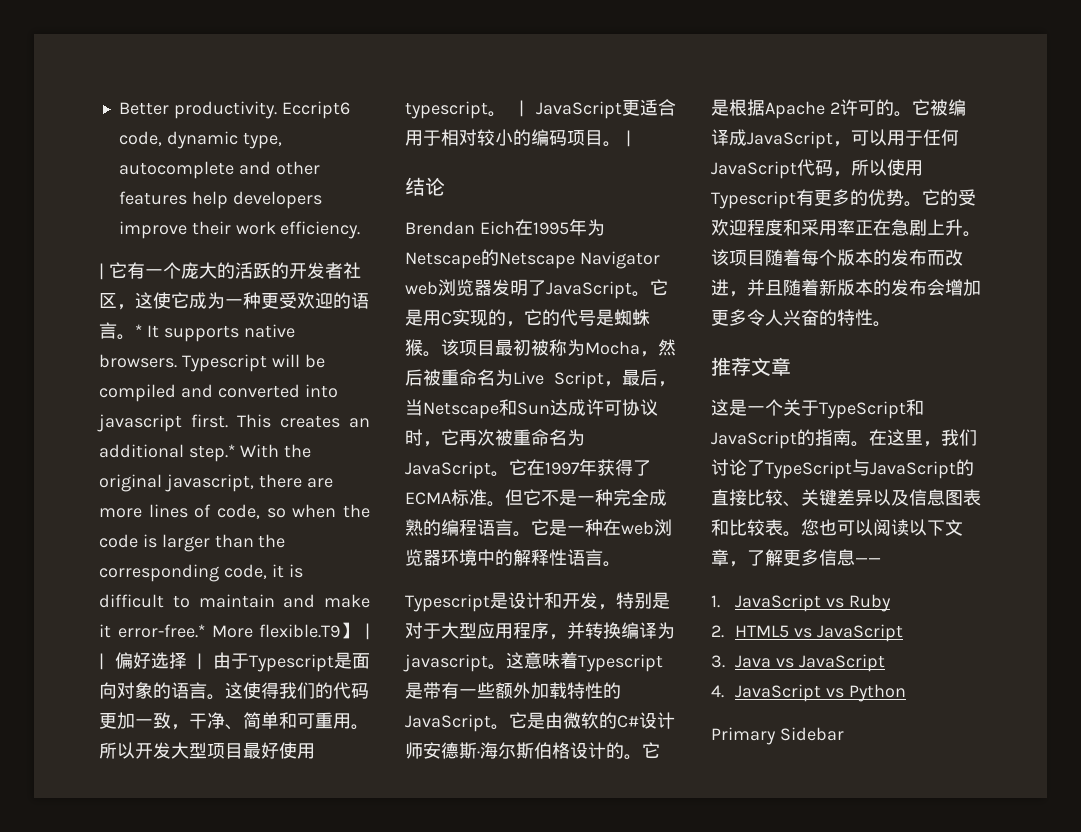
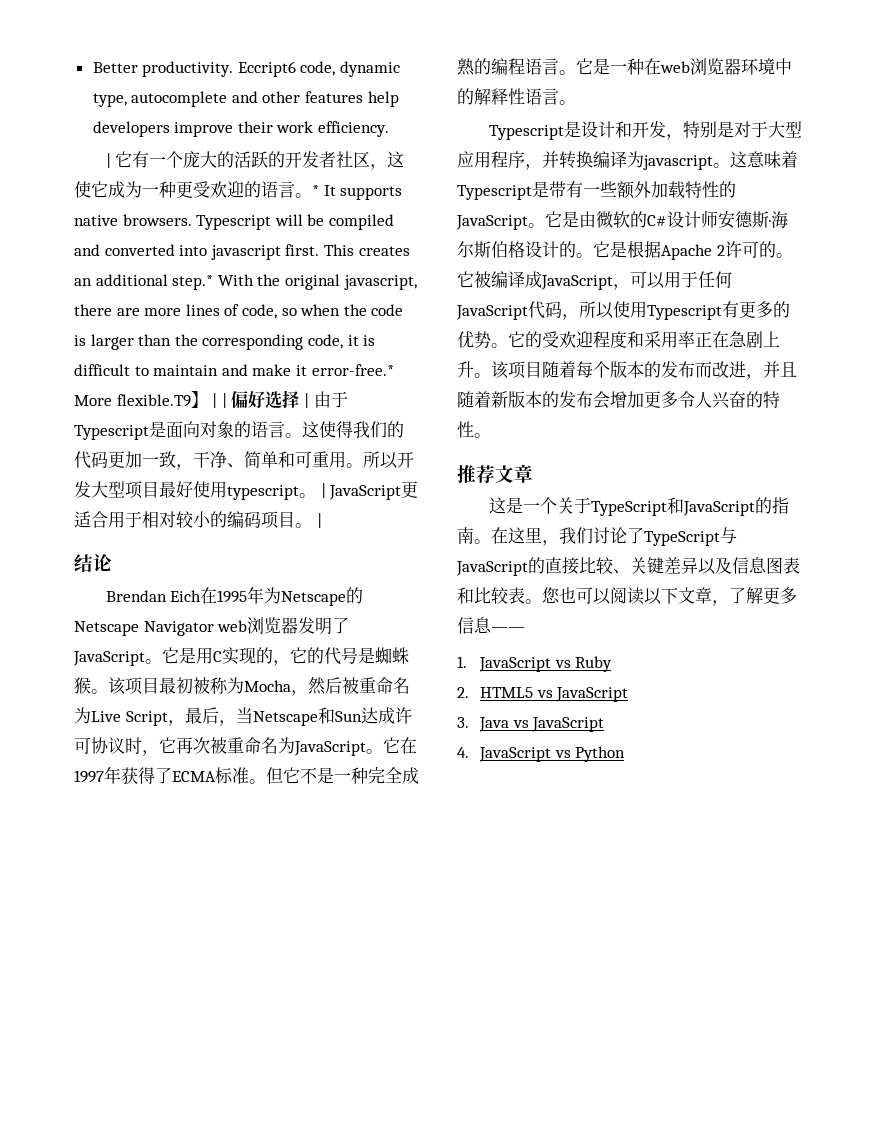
[711,727,844,745] // Primary Sidebar -> (626, 754) none

